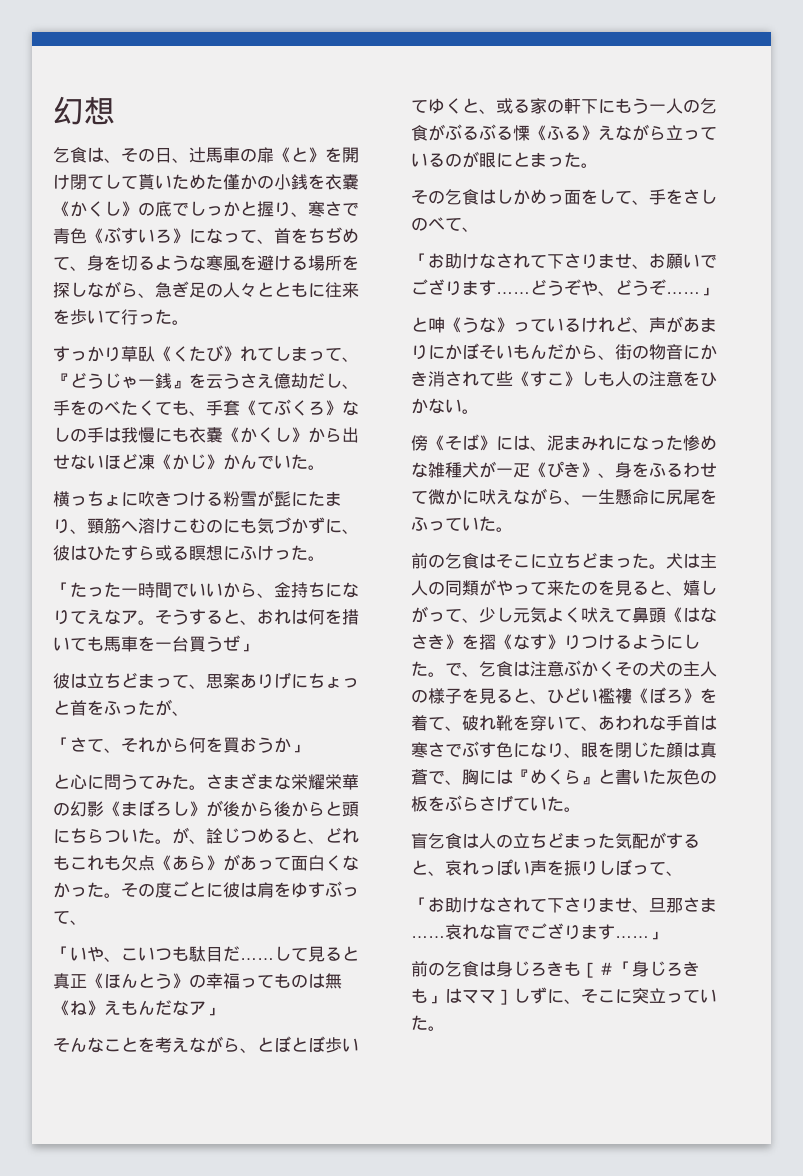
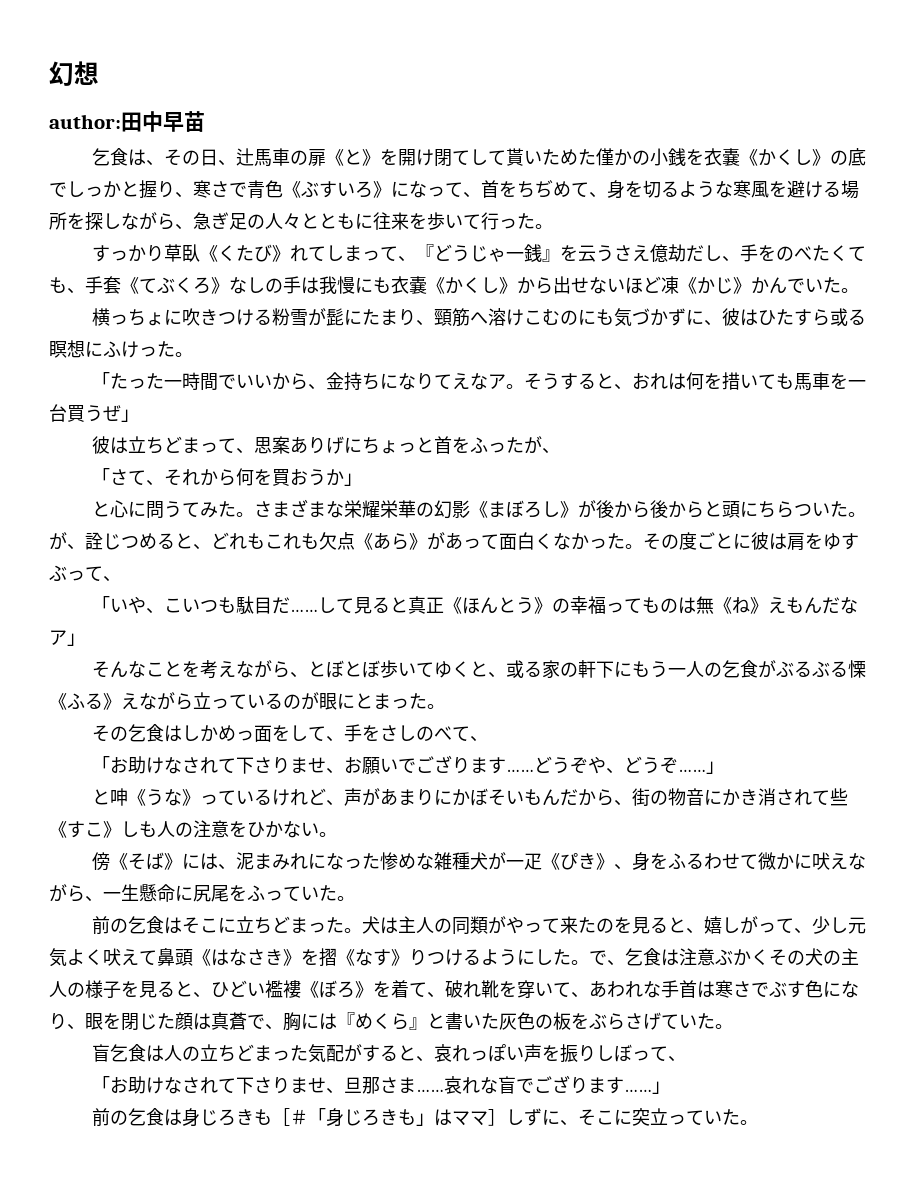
(115, 110) none -> [49,111,205,132] // author:田中早苗

